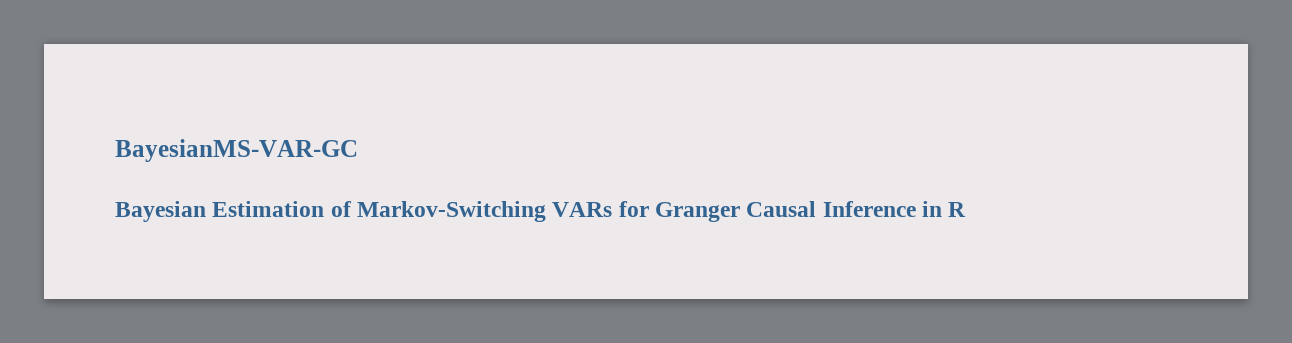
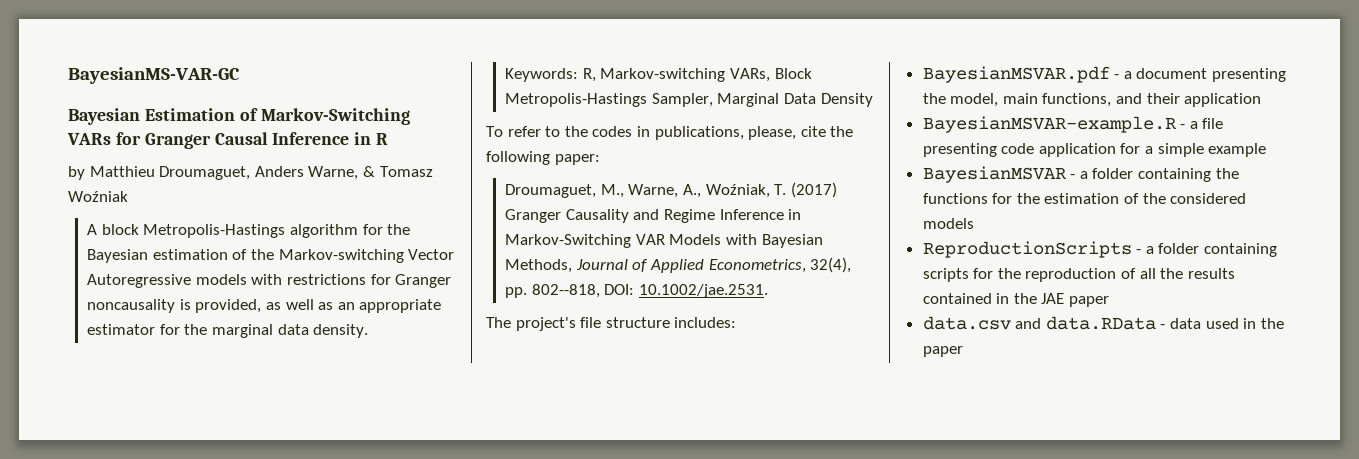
(967, 209) none -> [68,166,433,180] [68,191,128,202] [87,224,411,238] [87,249,455,263] [87,274,452,288] [87,299,442,313] [87,324,369,338] [505,68,812,82] [505,93,873,107] [486,126,854,140] [486,151,600,165] [505,182,837,198] [505,209,802,223] [505,234,823,248] [505,257,852,273] [505,284,769,298] [486,317,737,331] [922,66,1287,83] [922,93,1262,107] [922,116,1224,133] [922,143,1267,157] [922,166,1239,183] [922,193,1247,204] [922,218,974,229] [922,241,1278,258] [922,268,1235,282] [922,293,1110,307] [922,316,1284,330] [922,346,963,357] // by Matthieu Droumaguet, Anders Warne, & Tomasz Woźniak // A block Metropolis-Hastings algorithm for the Bayesian estimation of the Markov-switching Vector Autoregressive models with restrictions for Granger noncausality is provided, as well as an appropriate estimator for the marginal data density. // Keywords: R, Markov-switching VARs, Block Metropolis-Hastings Sampler, Marginal Data Density // To refer to the codes in publications, please, cite the following paper: // Droumaguet, M., Warne, A., Woźniak, T. (2017) Granger Causality and Regime Inference in Markov-Switching VAR Models with Bayesian Methods, Journal of Applied Econometrics, 32(4), pp. 802--818, DOI: 10.1002/jae.2531. // The project's file structure includes: // BayesianMSVAR.pdf - a document presenting the model, main functions, and their application // BayesianMSVAR-example.R - a file presenting code application for a simple example // BayesianMSVAR - a folder containing the functions for the estimation of the considered models // ReproductionScripts - a folder containing scripts for the reproduction of all the results contained in the JAE paper // data.csv and data.RData - data used in the paper

